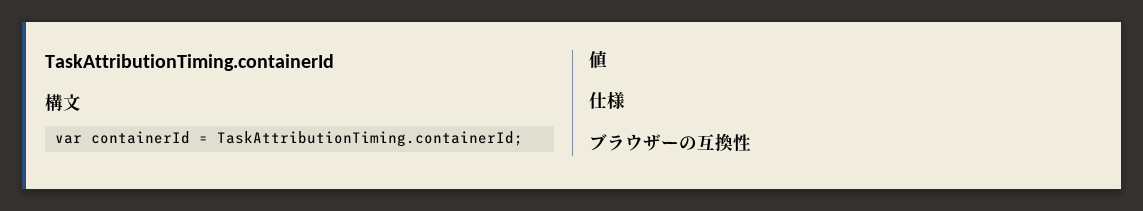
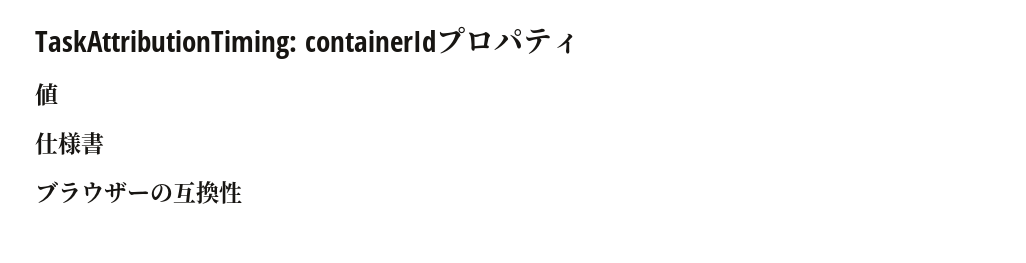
[45,54,334,71] [45,94,81,111] [54,131,523,147] TaskAttributionTiming.containerId // 構文 // var containerId = TaskAttributionTiming.containerId; -> [35,26,581,59] TaskAttributionTiming: containerIdプロパティ
(625, 100) none -> [81,132,104,155] 書

